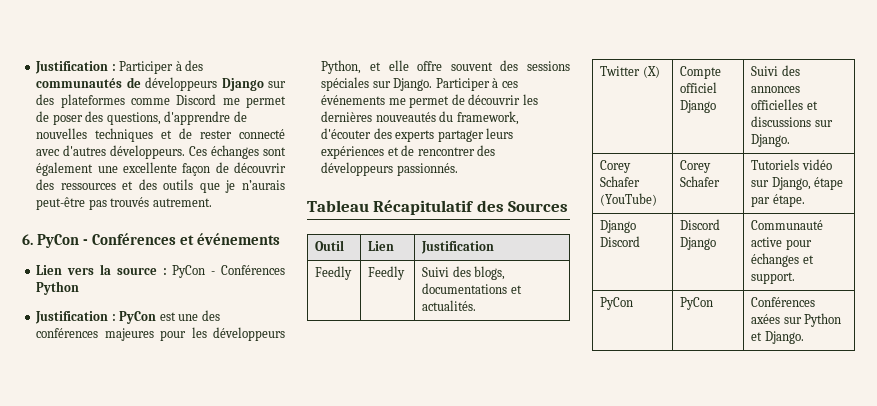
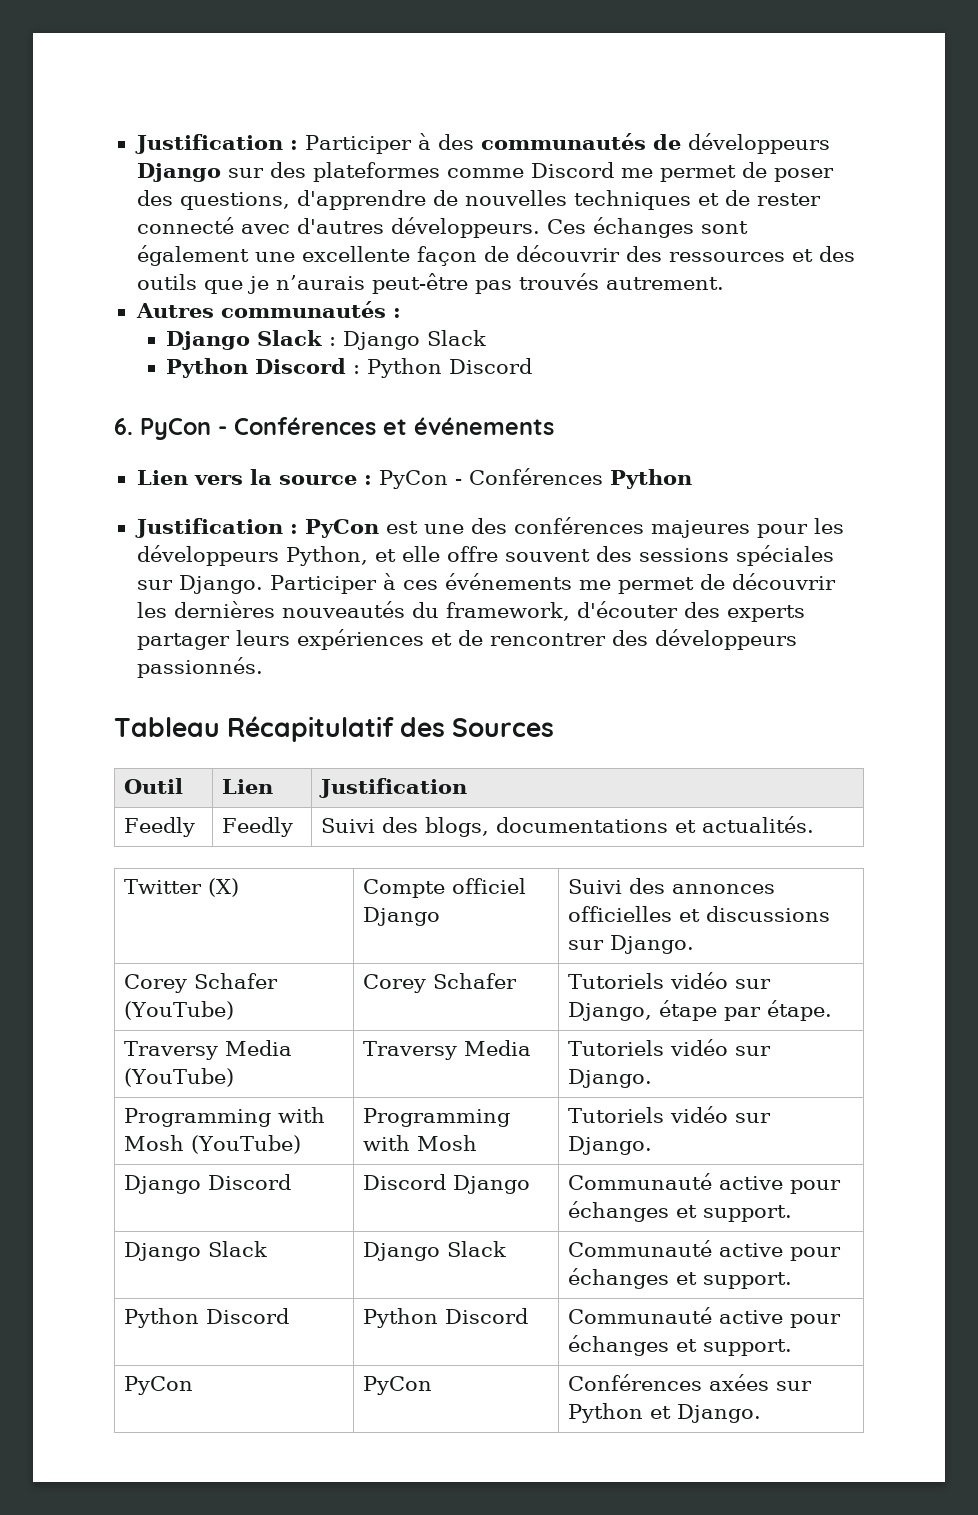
(212, 202) none -> [135,301,401,318] [166,330,487,350] [166,358,533,378] // Autres communautés : // Django Slack : Django Slack // Python Discord : Python Discord
(805, 200) none -> [124,1040,293,1060] [124,1068,235,1087] [363,1040,532,1060] [568,1039,772,1056] [568,1069,653,1088] [124,1107,326,1127] [124,1135,302,1154] [363,1108,511,1127] [363,1135,478,1151] [568,1106,772,1123] [568,1136,653,1155] // Traversy Media (YouTube) | Traversy Media | Tutoriels vidéo sur Django. // Programming with Mosh (YouTube) | Programming with Mosh | Tutoriels vidéo sur Django.
(796, 278) none -> [124,1241,268,1261] [363,1241,507,1261] [568,1240,842,1261] [568,1268,793,1289] [124,1308,290,1328] [363,1308,529,1328] [568,1307,842,1328] [568,1335,793,1356] // Django Slack | Django Slack | Communauté active pour échanges et support. // Python Discord | Python Discord | Communauté active pour échanges et support.

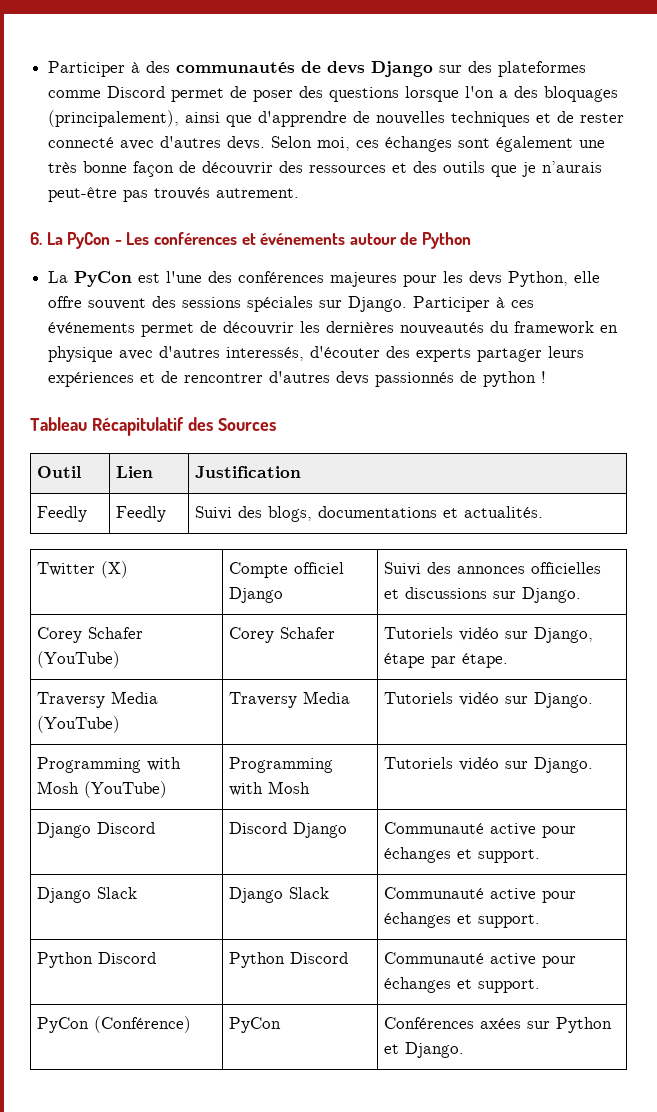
[134,134,298,154] Justification : -> (48, 69) none
[687,133,830,154] développeurs -> [327,61,366,74] devs
[620,168,653,178] me -> (166, 92) none
[179,192,290,210] questions, -> [329,86,619,102] [48,110,253,127] questions lorsque l'on a des bloquages (principalement), ainsi que
[390,217,586,238] développeurs. Ces -> [227,136,380,151] devs. Selon moi, ces
[301,246,410,262] excellente -> [48,161,128,173] très bonne
[135,301,401,318] [166,330,487,350] [166,358,533,378] // Autres communautés : // Django Slack : Django Slack // Python Discord : Python Discord -> (300, 193) none
[140,417,376,440] PyCon - Conférences -> [46,232,237,249] La PyCon - Les conférences
[136,468,603,489] // Lien vers la source : PyCon - Conférences -> [349,232,418,245] autour de
[134,518,298,538] Justification : -> [48,271,69,283] La
[423,524,464,534] une -> [166,271,203,283] l'une
[136,545,396,566] développeurs Python, et -> [469,271,569,287] devs Python,
[578,580,611,590] me -> (136, 328) none
[445,602,570,621] framework, -> [514,321,619,335] [48,346,305,362] framework en physique avec d'autres interessés,
[611,629,797,650] [136,657,263,678] des développeurs passionnés. -> [269,371,547,387] d'autres devs passionnés de python !
(194, 1385) none -> [94,1016,192,1033] (Conférence)

